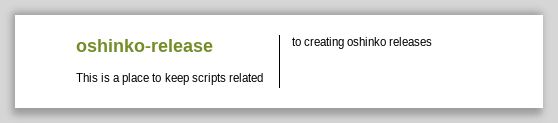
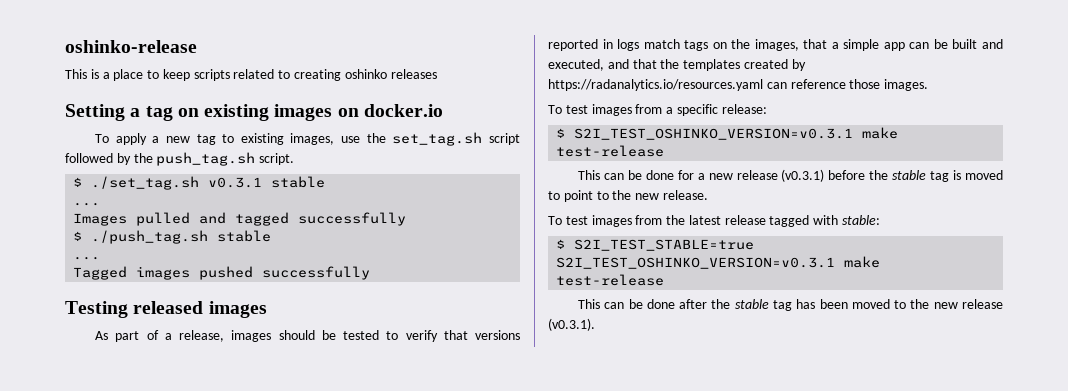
(433, 41) none -> [65,104,443,121] [95,132,520,146] [65,152,295,166] [73,176,326,190] [73,203,101,206] [73,212,407,226] [73,230,272,244] [73,257,101,260] [73,266,371,280] [65,301,267,318] [95,330,520,342] [548,39,1003,51] [548,59,806,71] [548,79,929,91] [548,104,767,116] [556,127,899,140] [556,145,665,157] [578,169,1003,182] [548,190,708,202] [548,215,881,227] [556,239,755,251] [556,256,881,269] [556,274,665,286] [578,299,1004,311] [548,318,595,331] // Setting a tag on existing images on docker.io // To apply a new tag to existing images, use the set_tag.sh script followed by the push_tag.sh script. // $ ./set_tag.sh v0.3.1 stable // ... // Images pulled and tagged successfully // $ ./push_tag.sh stable // ... // Tagged images pushed successfully // Testing released images // As part of a release, images should be tested to verify that versions reported in logs match tags on the images, that a simple app can be built and executed, and that the templates created by https://radanalytics.io/resources.yaml can reference those images. // To test images from a specific release: // $ S2I_TEST_OSHINKO_VERSION=v0.3.1 make test-release // This can be done for a new release (v0.3.1) before the stable tag is moved to point to the new release. // To test images from the latest release tagged with stable: // $ S2I_TEST_STABLE=true S2I_TEST_OSHINKO_VERSION=v0.3.1 make test-release // This can be done after the stable tag has been moved to the new release (v0.3.1).

